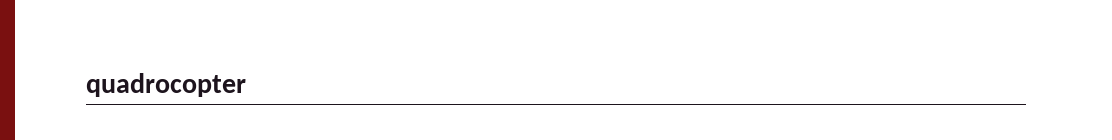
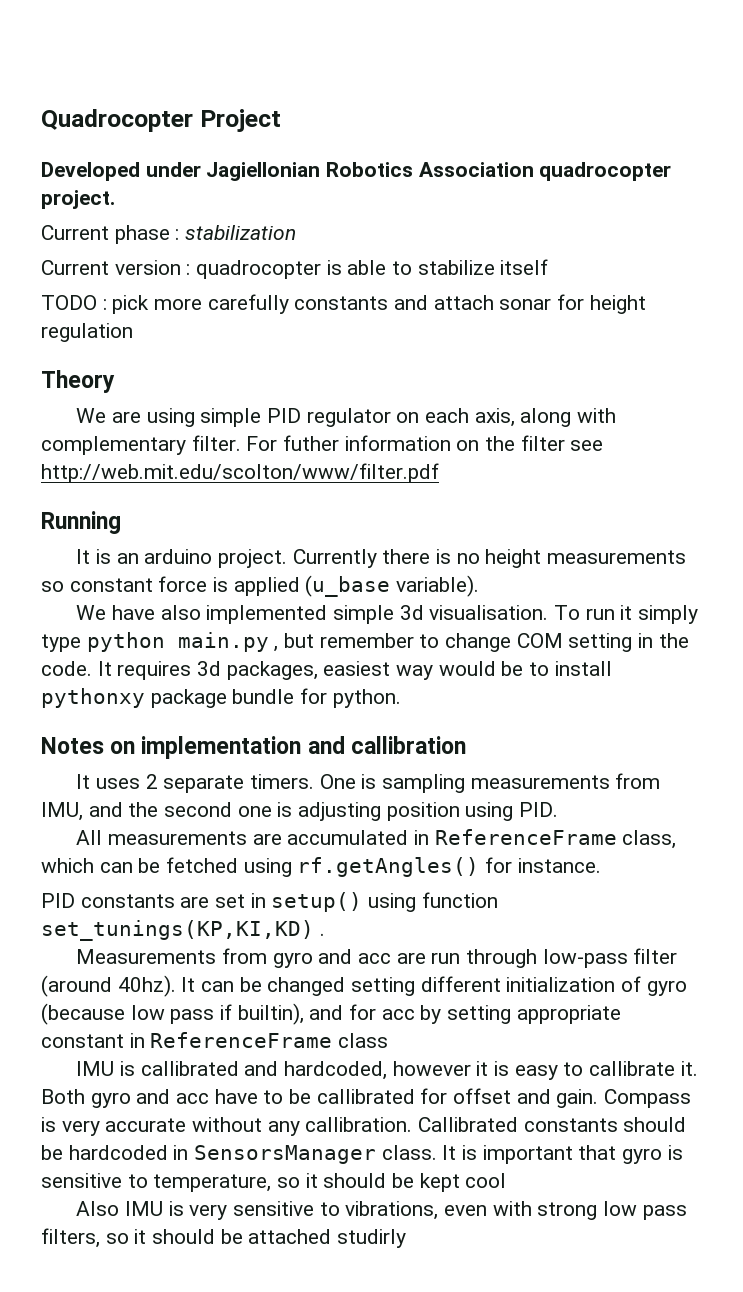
[86,73,246,97] quadrocopter -> [41,109,281,132] [41,162,672,181] [41,190,115,209] [41,225,297,244] [41,259,549,279] [41,294,646,314] [41,323,133,342] [41,370,115,393] [76,408,616,427] [41,435,604,455] [41,463,439,483] [41,511,121,534] [76,549,686,568] [41,575,480,597] [76,605,698,624] [41,632,689,652] [41,661,612,680] [41,688,401,708] [41,736,466,759] [76,773,661,793] [41,802,559,821] [76,829,677,849] [41,857,601,877] [41,892,498,912] [41,920,325,941] [76,948,678,968] [41,975,687,997] [41,1003,621,1025] [41,1032,389,1048] [76,1061,698,1080] [41,1088,692,1108] [41,1117,687,1136] [41,1145,683,1164] [41,1173,507,1192] [76,1201,687,1220] [41,1228,407,1248] Quadrocopter Project // Developed under Jagiellonian Robotics Association quadrocopter project. // Current phase : stabilization // Current version : quadrocopter is able to stabilize itself // TODO : pick more carefully constants and attach sonar for height regulation // Theory // We are using simple PID regulator on each axis, along with complementary filter. For futher information on the filter see http://web.mit.edu/scolton/www/filter.pdf // Running // It is an arduino project. Currently there is no height measurements so constant force is applied (u_base variable). // We have also implemented simple 3d visualisation. To run it simply type python main.py , but remember to change COM setting in the code. It requires 3d packages, easiest way would be to install pythonxy package bundle for python. // Notes on implementation and callibration // It uses 2 separate timers. One is sampling measurements from IMU, and the second one is adjusting position using PID. // All measurements are accumulated in ReferenceFrame class, which can be fetched using rf.getAngles() for instance. // PID constants are set in setup() using function set_tunings(KP,KI,KD) . // Measurements from gyro and acc are run through low-pass filter (around 40hz). It can be changed setting different initialization of gyro (because low pass if builtin), and for acc by setting appropriate constant in ReferenceFrame class // IMU is callibrated and hardcoded, however it is easy to callibrate it. Both gyro and acc have to be callibrated for offset and gain. Compass is very accurate without any callibration. Callibrated constants should be hardcoded in SensorsManager class. It is important that gyro is sensitive to temperature, so it should be kept cool // Also IMU is very sensitive to vibrations, even with strong low pass filters, so it should be attached studirly

